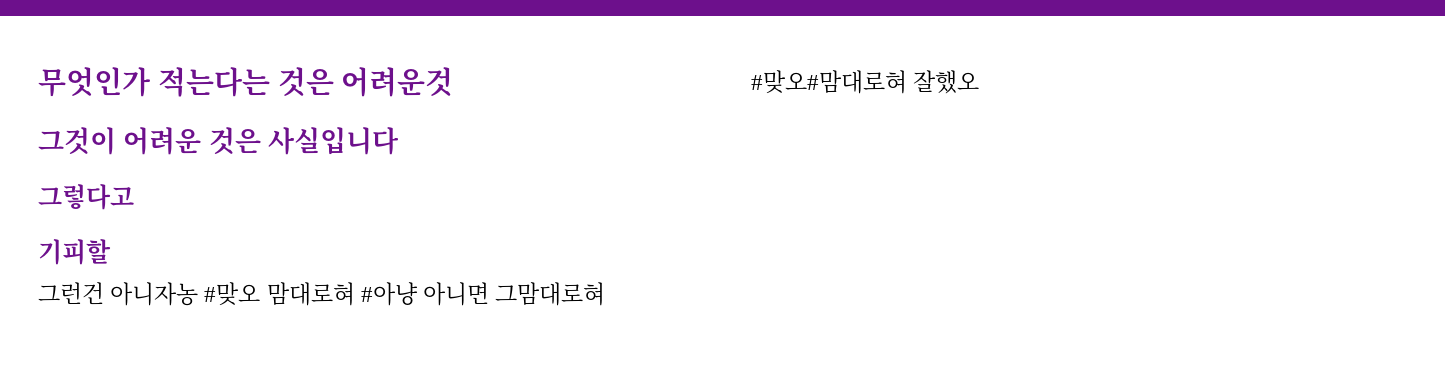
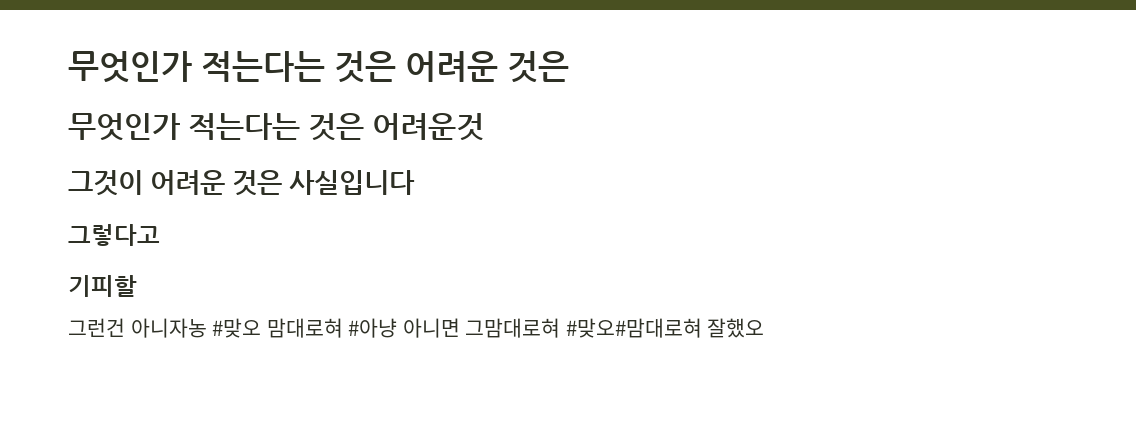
[38,67,334,97] 무엇인가 적는다는 것은 -> [68,51,569,83] [68,113,364,141] 무엇인가 적는다는 것은 어려운 것은 // 무엇인가 적는다는 것은

